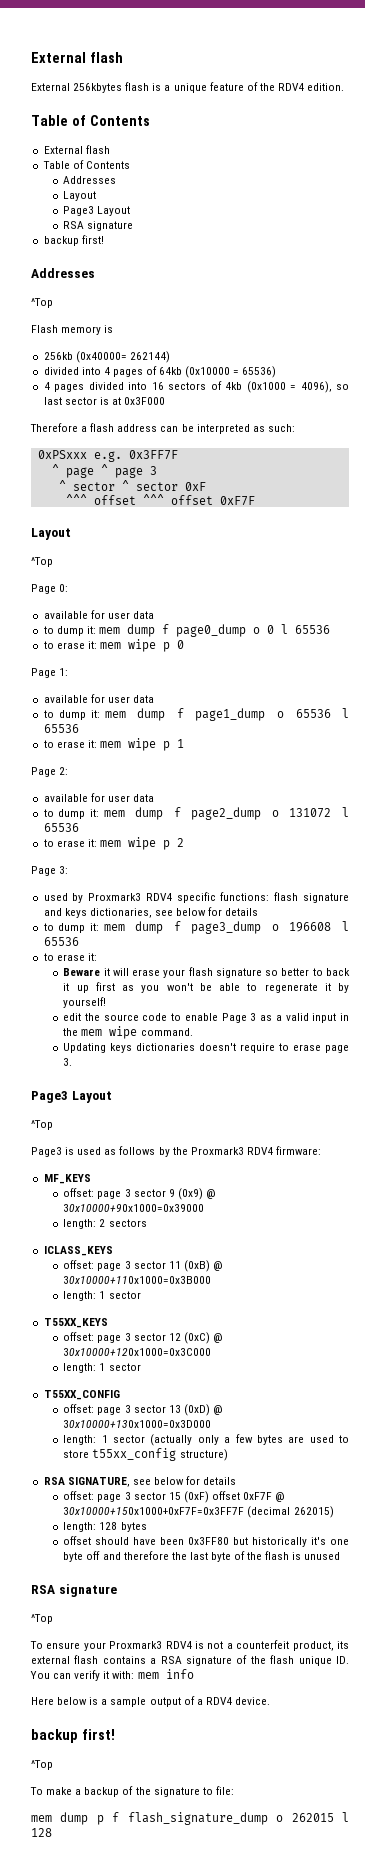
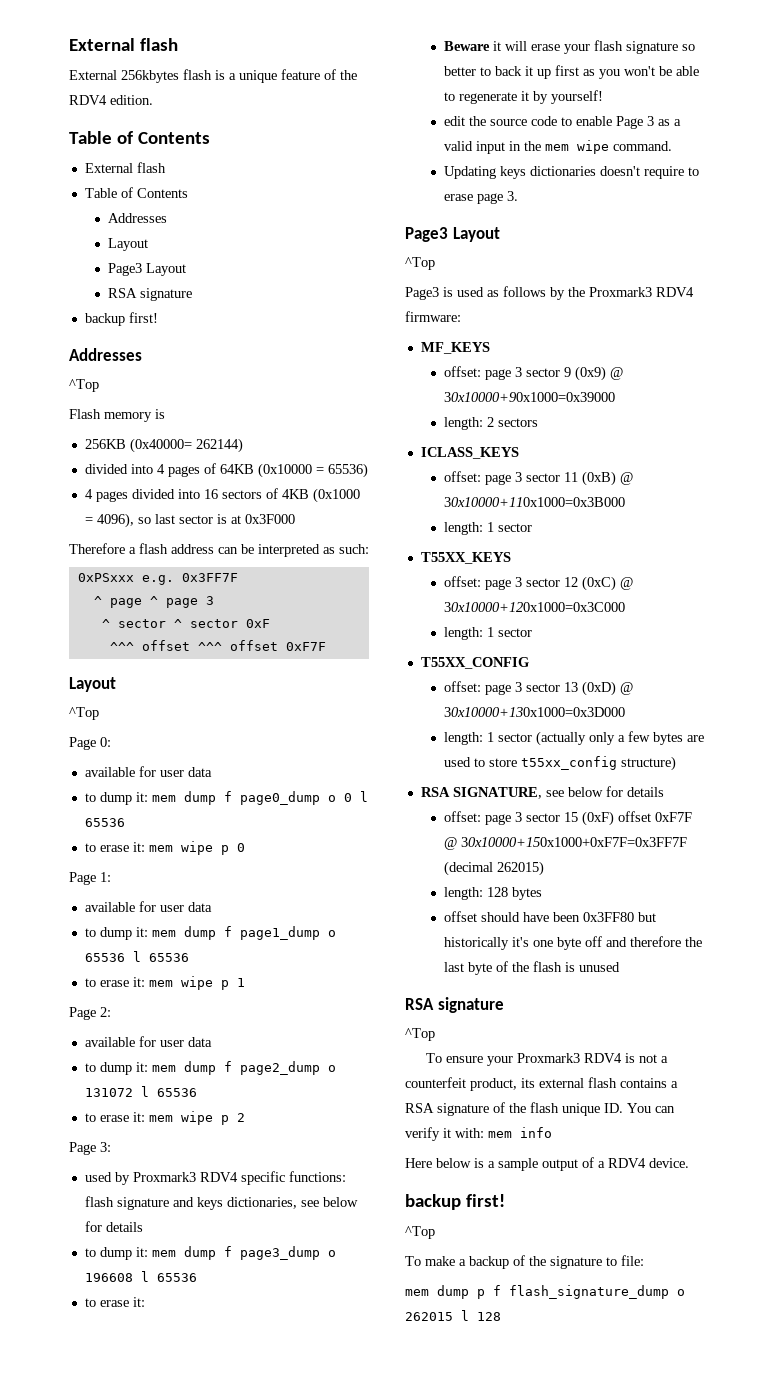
[43,352,73,360] 256kb -> [84,439,126,449] 256KB
[159,367,183,375] 64kb -> [219,464,254,474] 64KB
[225,382,243,390] 4kb -> [281,489,309,499] 4KB

